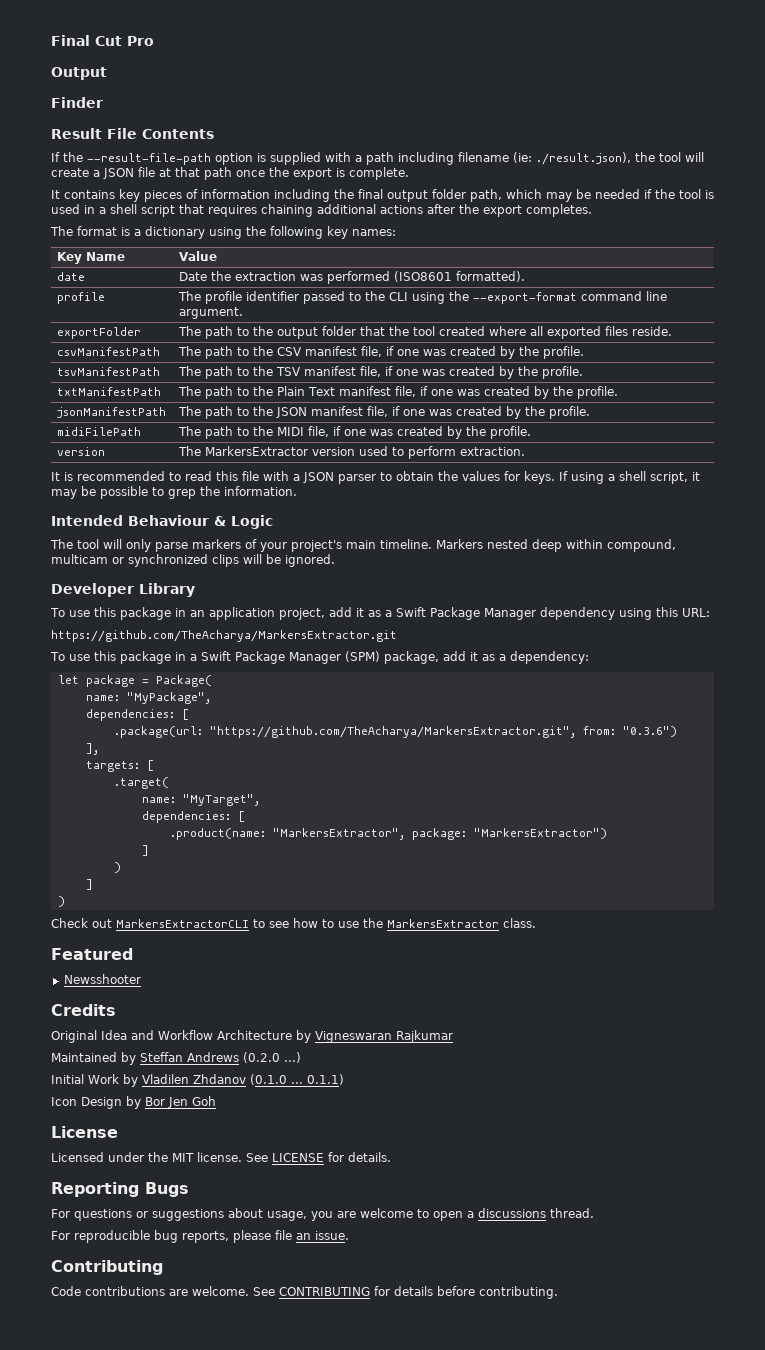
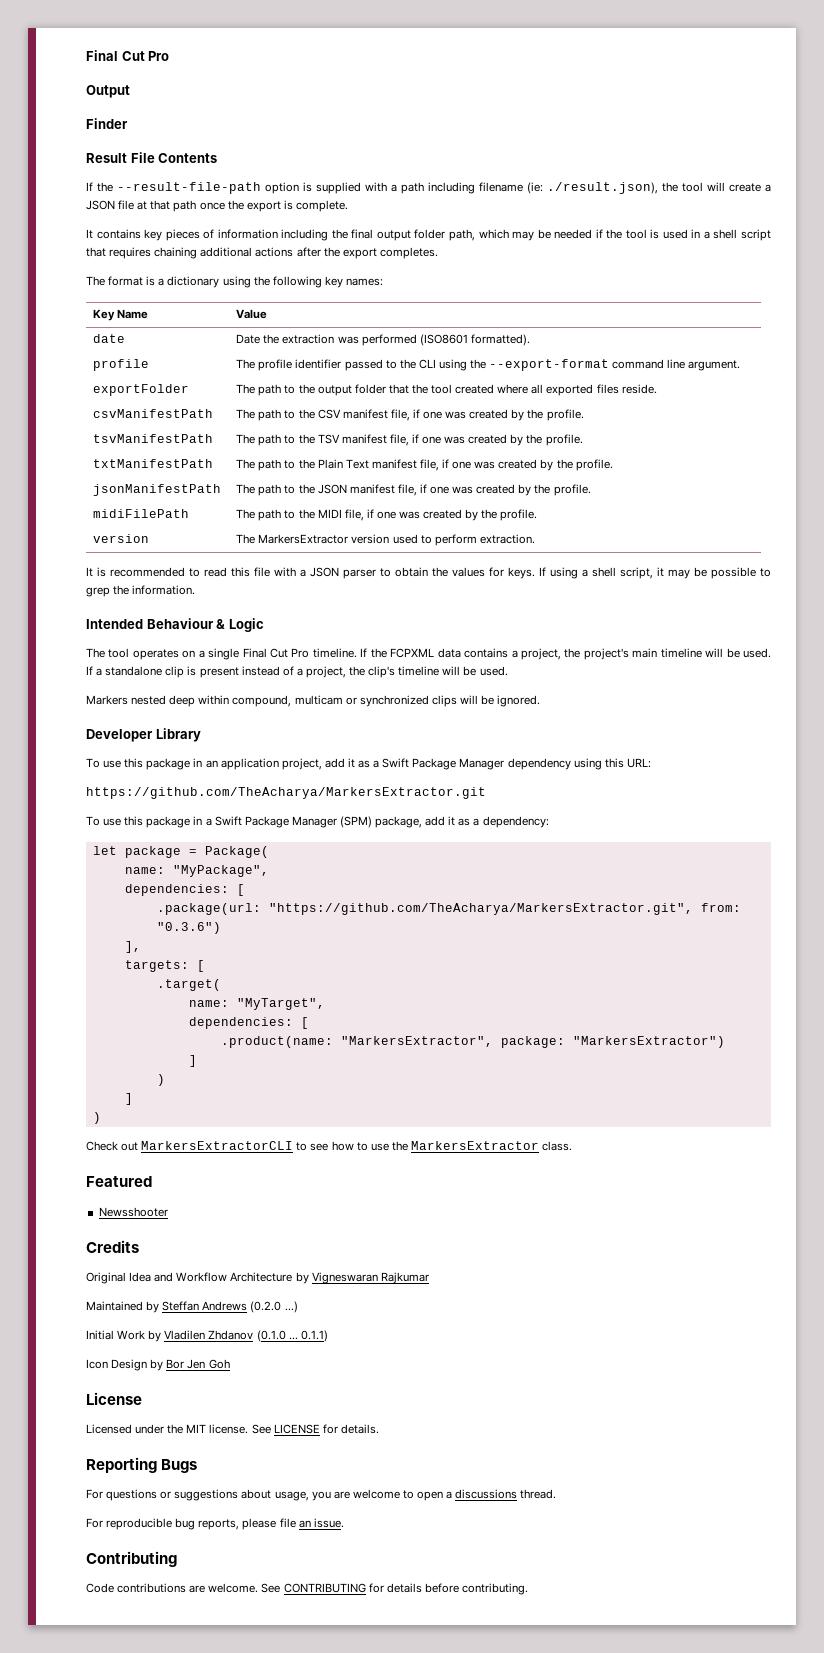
[103,539,432,552] will only parse markers of your project's main timeline. -> [132,648,771,660] [86,666,508,678] operates on a single Final Cut Pro timeline. If the FCPXML data contains a project, the project's main timeline will be used. If a standalone clip is present instead of a project, the clip's timeline will be used. //

